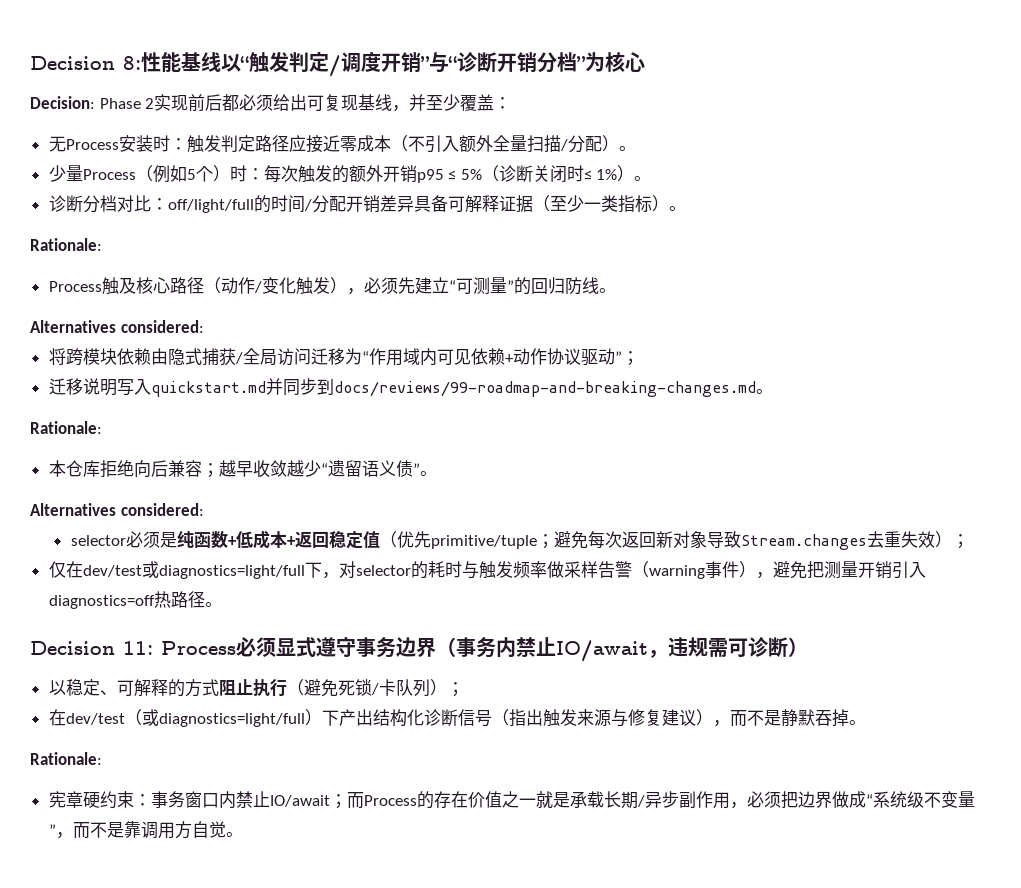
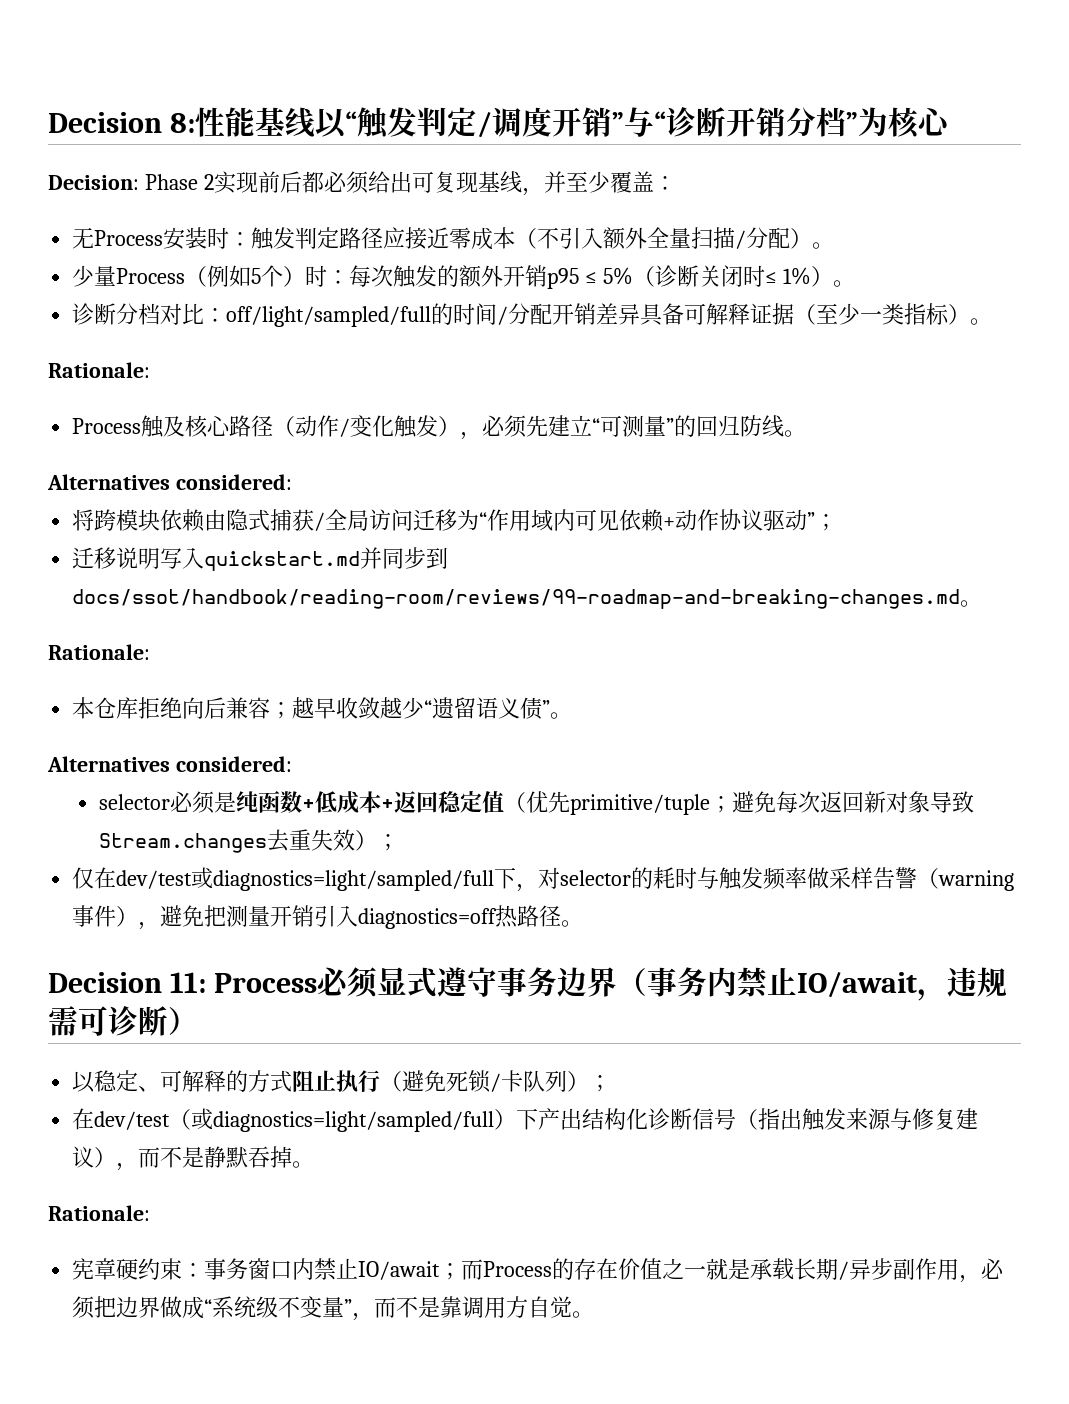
[167,199,254,213] off/light/full -> [226,306,432,327] off/light/sampled/full
[333,381,756,397] docs/reviews/99-roadmap-and-breaking-changes.md -> [72,589,961,609] docs/ssot/handbook/reading-room/reviews/99-roadmap-and-breaking-changes.md
[158,565,305,579] diagnostics=light/full -> [213,870,495,891] diagnostics=light/sampled/full
[158,713,305,727] diagnostics=light/full -> [213,1111,495,1132] diagnostics=light/sampled/full

